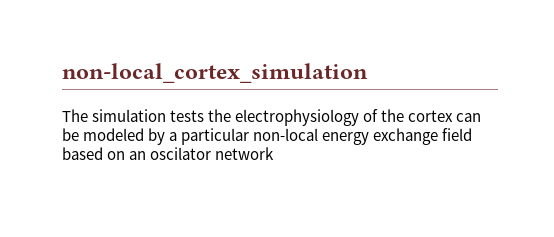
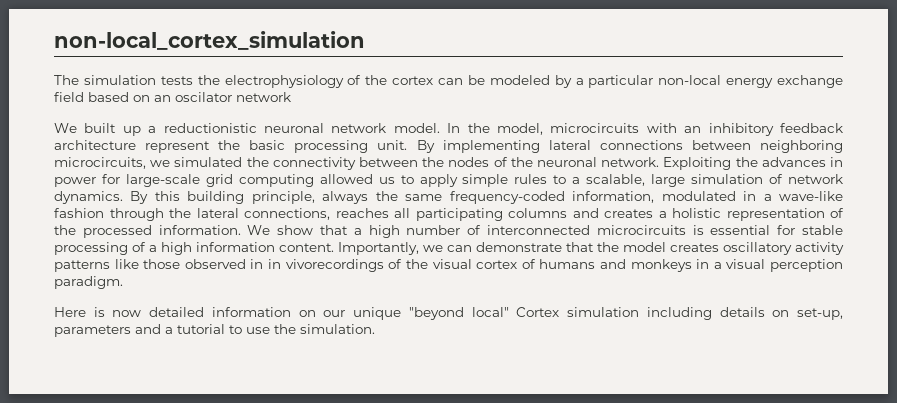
(275, 153) none -> [54,123,843,136] [54,140,843,153] [54,157,844,170] [54,174,844,187] [54,191,843,204] [54,208,844,221] [54,225,843,238] [54,242,844,255] [54,259,843,272] [54,276,123,289] [54,307,844,320] [54,324,375,337] // We built up a reductionistic neuronal network model. In the model, microcircuits with an inhibitory feedback architecture represent the basic processing unit. By implementing lateral connections between neighboring microcircuits, we simulated the connectivity between the nodes of the neuronal network. Exploiting the advances in power for large-scale grid computing allowed us to apply simple rules to a scalable, large simulation of network dynamics. By this building principle, always the same frequency-coded information, modulated in a wave-like fashion through the lateral connections, reaches all participating columns and creates a holistic representation of the processed information. We show that a high number of interconnected microcircuits is essential for stable processing of a high information content. Importantly, we can demonstrate that the model creates oscillatory activity patterns like those observed in in vivorecordings of the visual cortex of humans and monkeys in a visual perception paradigm. // Here is now detailed information on our unique "beyond local" Cortex simulation including details on set-up, parameters and a tutorial to use the simulation.

